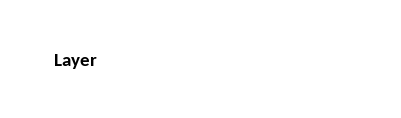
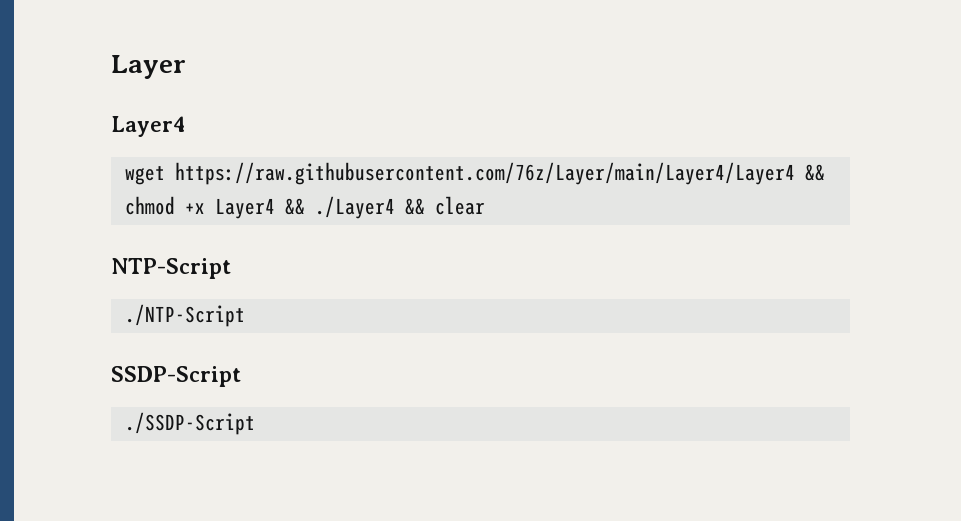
(97, 61) none -> [111,116,185,137] [125,162,826,185] [125,196,486,219] [111,258,231,279] [125,304,246,327] [111,366,241,387] [125,412,256,435] // Layer4 // wget https://raw.githubusercontent.com/76z/Layer/main/Layer4/Layer4 && chmod +x Layer4 && ./Layer4 && clear // NTP-Script // ./NTP-Script // SSDP-Script // ./SSDP-Script

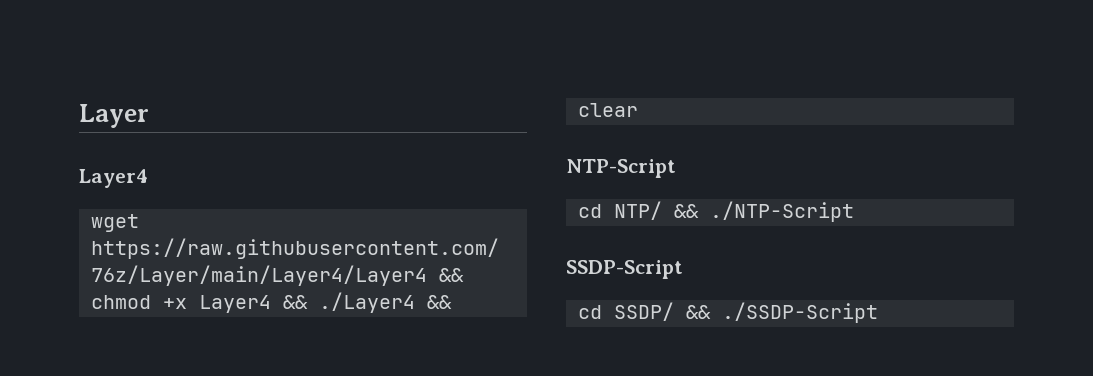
(231, 268) none -> [578,201,700,220] cd NTP/ &&
(241, 376) none -> [578,302,712,321] cd SSDP/ &&

